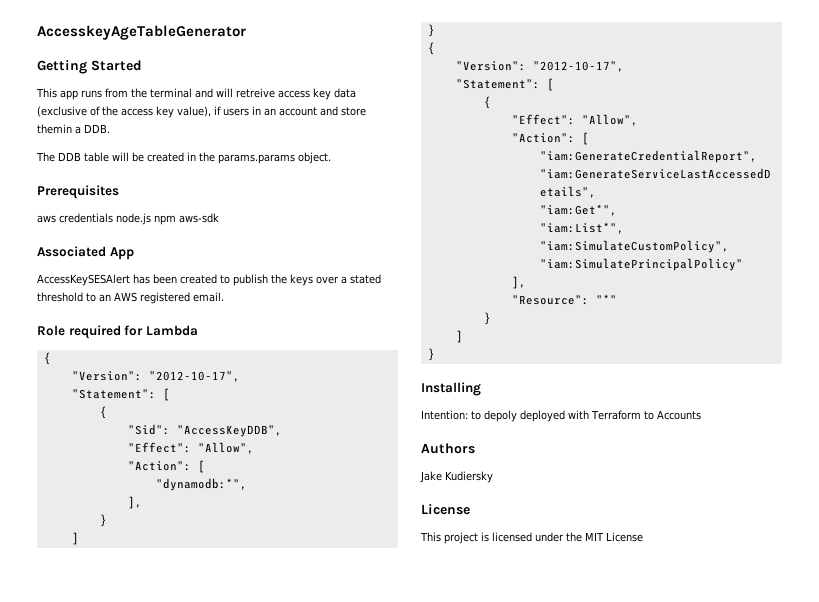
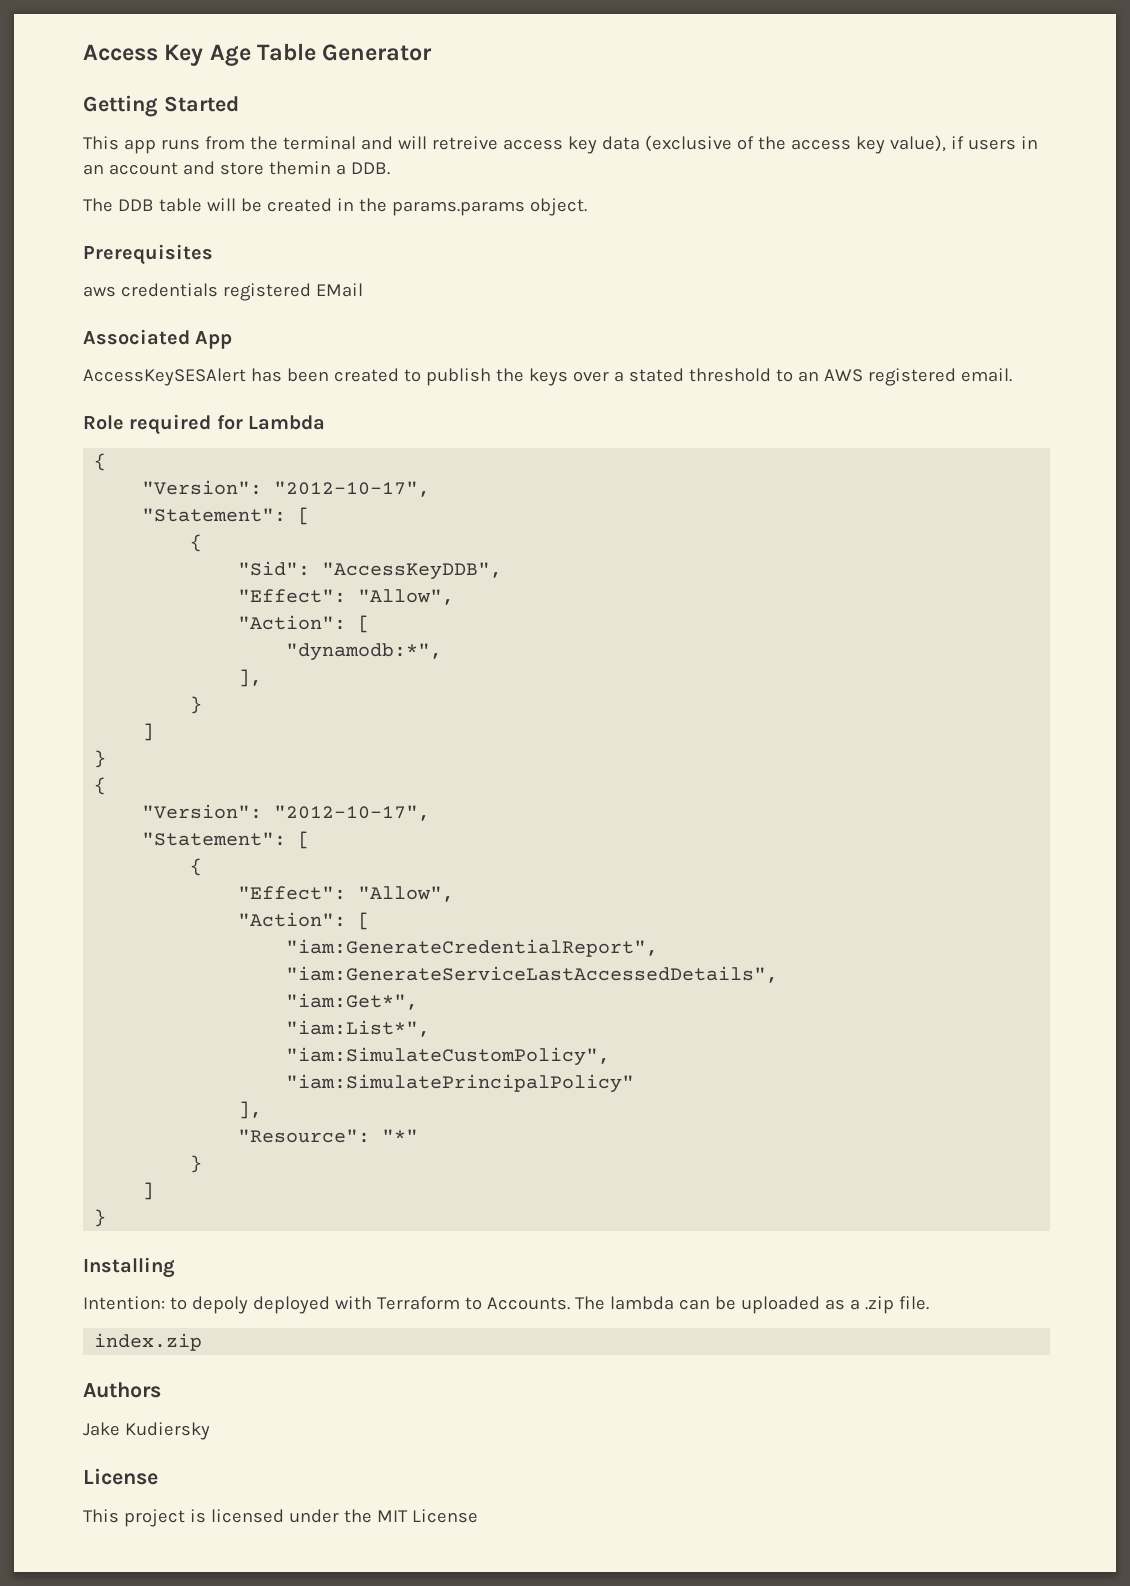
[37,25,246,40] AccesskeyAgeTableGenerator -> [83,43,433,66] Access Key Age Table Generator
[116,213,219,225] node.js npm aws-sdk -> [222,283,363,301] registered EMail
[656,410,701,420] Accounts -> [486,1296,929,1314] [94,1333,203,1351] Accounts. The lambda can be uploaded as a .zip file. // index.zip

